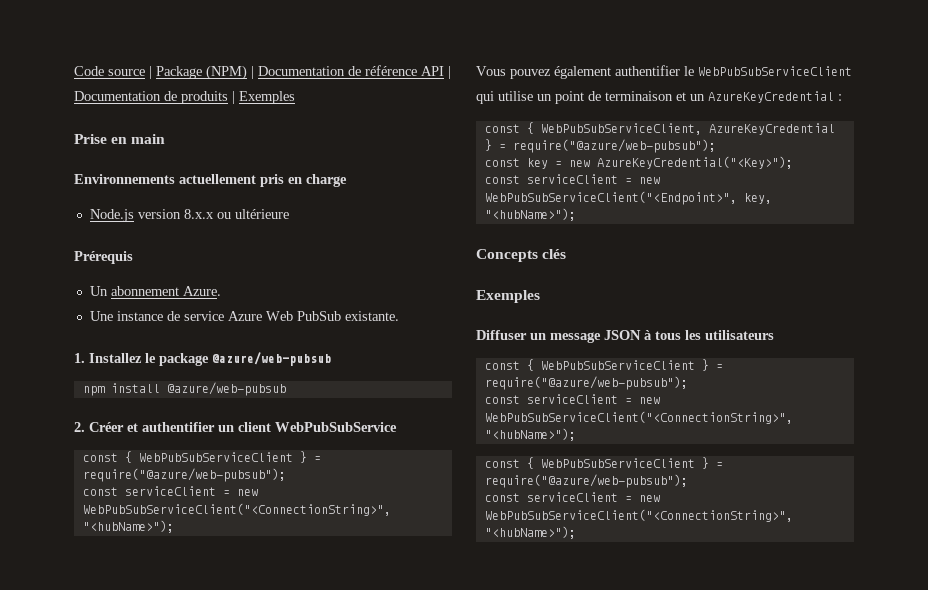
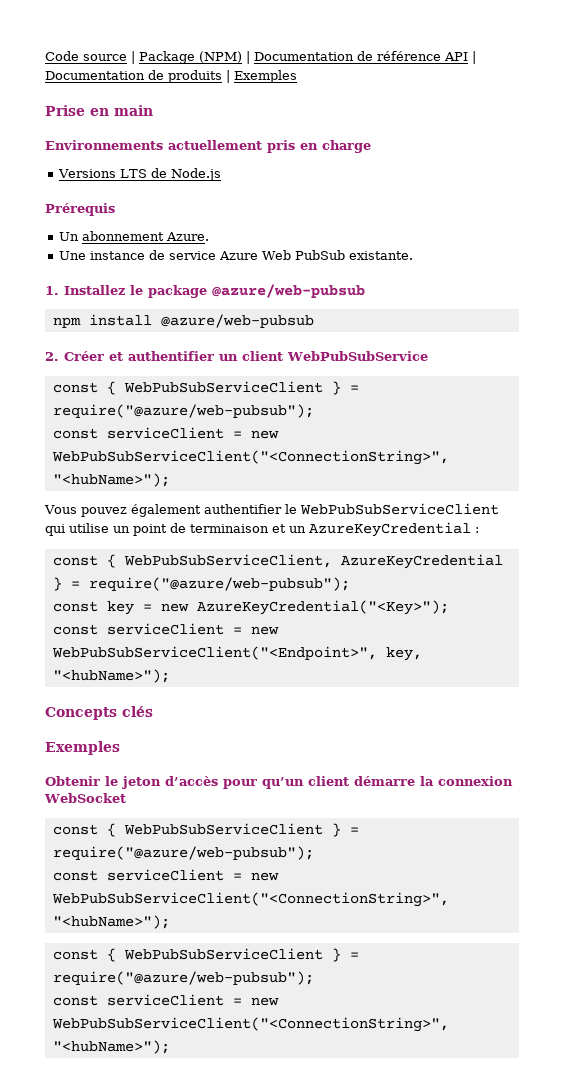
[89,209,289,222] Node.js version 8.x.x ou ultérieure -> [57,168,221,181] Versions LTS de Node.js
[476,330,774,343] Diffuser un message JSON à tous les utilisateurs -> [45,776,513,789] [44,793,126,803] Obtenir le jeton d’accès pour qu’un client démarre la connexion WebSocket

